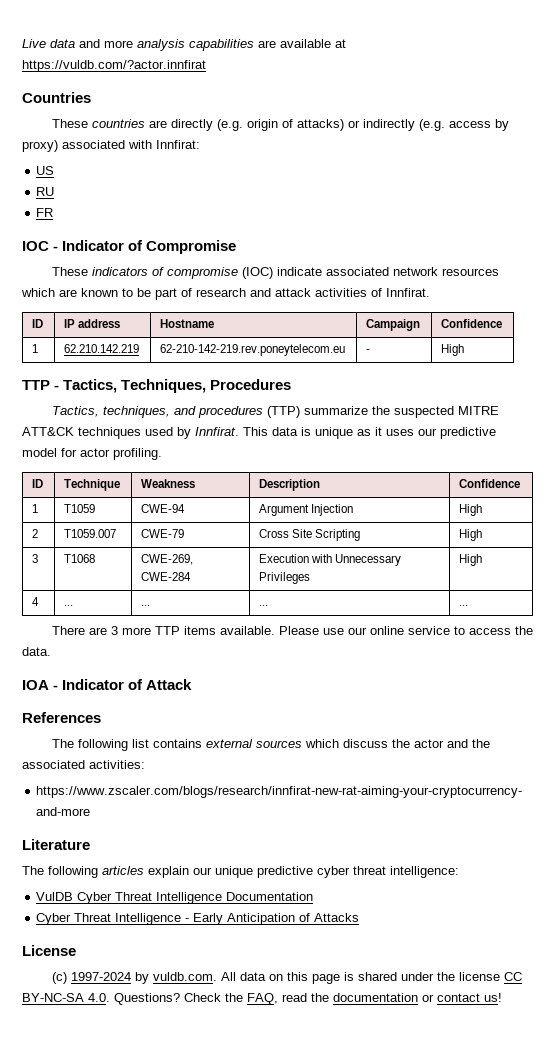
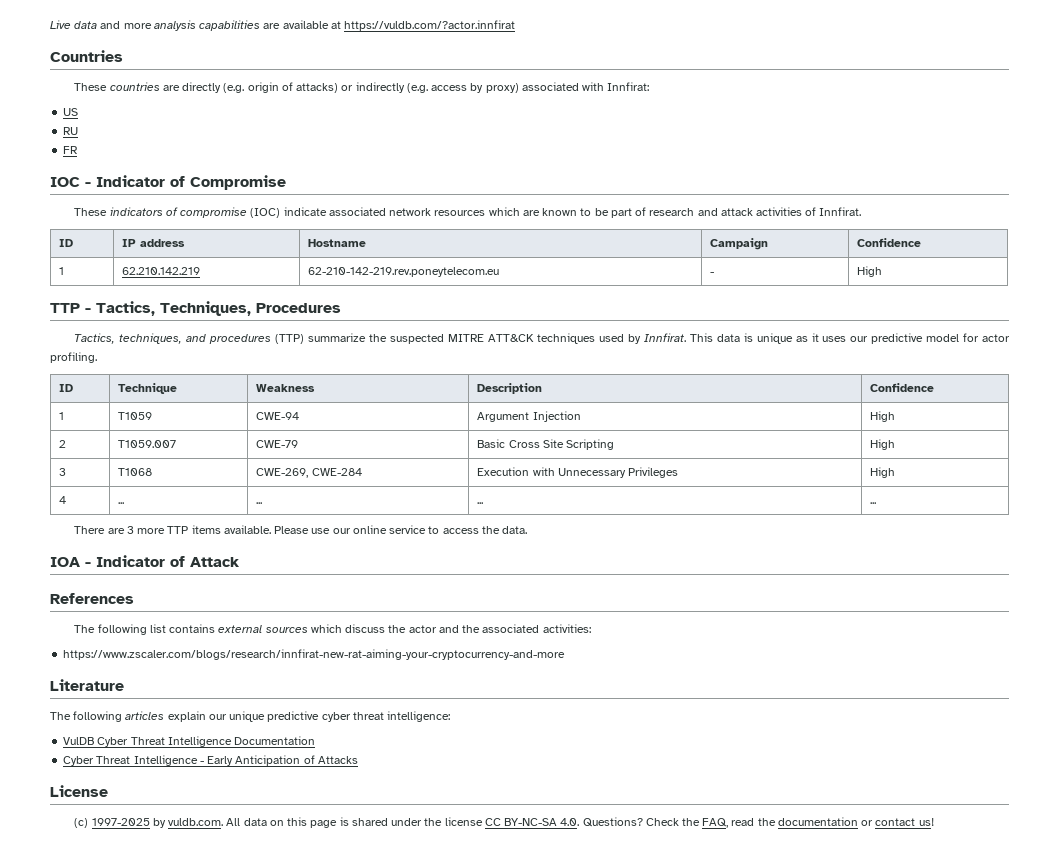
(185, 533) none -> [477,439,506,448] Basic
[70,972,131,981] 1997-2024 -> [91,818,150,826] 1997-2025

